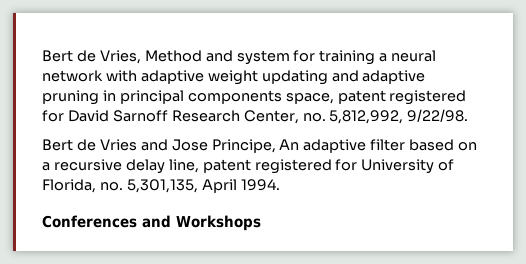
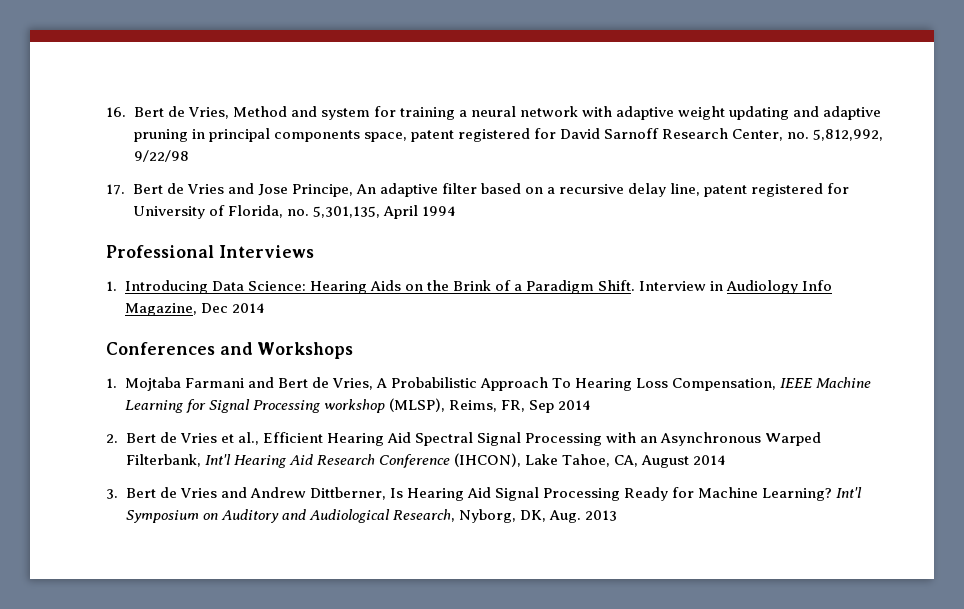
(42, 56) none -> [106,107,126,117] 16.
[407,109,469,122] 9/22/98. // -> [133,150,189,162] [106,184,125,195] 9/22/98 // 17.
[240,179,280,191] [42,215,261,231] 1994. // Conferences and Workshops -> [421,206,456,216] [106,245,314,258] [106,280,833,294] [124,303,265,316] [106,342,354,359] [106,377,872,391] [124,398,592,413] [106,432,822,446] [125,453,727,468] [106,487,863,501] [125,509,617,523] 1994 // Professional Interviews // 1. Introducing Data Science: Hearing Aids on the Brink of a Paradigm Shift. Interview in Audiology Info Magazine, Dec 2014 // Conferences and Workshops // 1. Mojtaba Farmani and Bert de Vries, A Probabilistic Approach To Hearing Loss Compensation, IEEE Machine Learning for Signal Processing workshop (MLSP), Reims, FR, Sep 2014 // 2. Bert de Vries et al., Efficient Hearing Aid Spectral Signal Processing with an Asynchronous Warped Filterbank, Int'l Hearing Aid Research Conference (IHCON), Lake Tahoe, CA, August 2014 // 3. Bert de Vries and Andrew Dittberner, Is Hearing Aid Signal Processing Ready for Machine Learning? Int'l Symposium on Auditory and Audiological Research, Nyborg, DK, Aug. 2013

